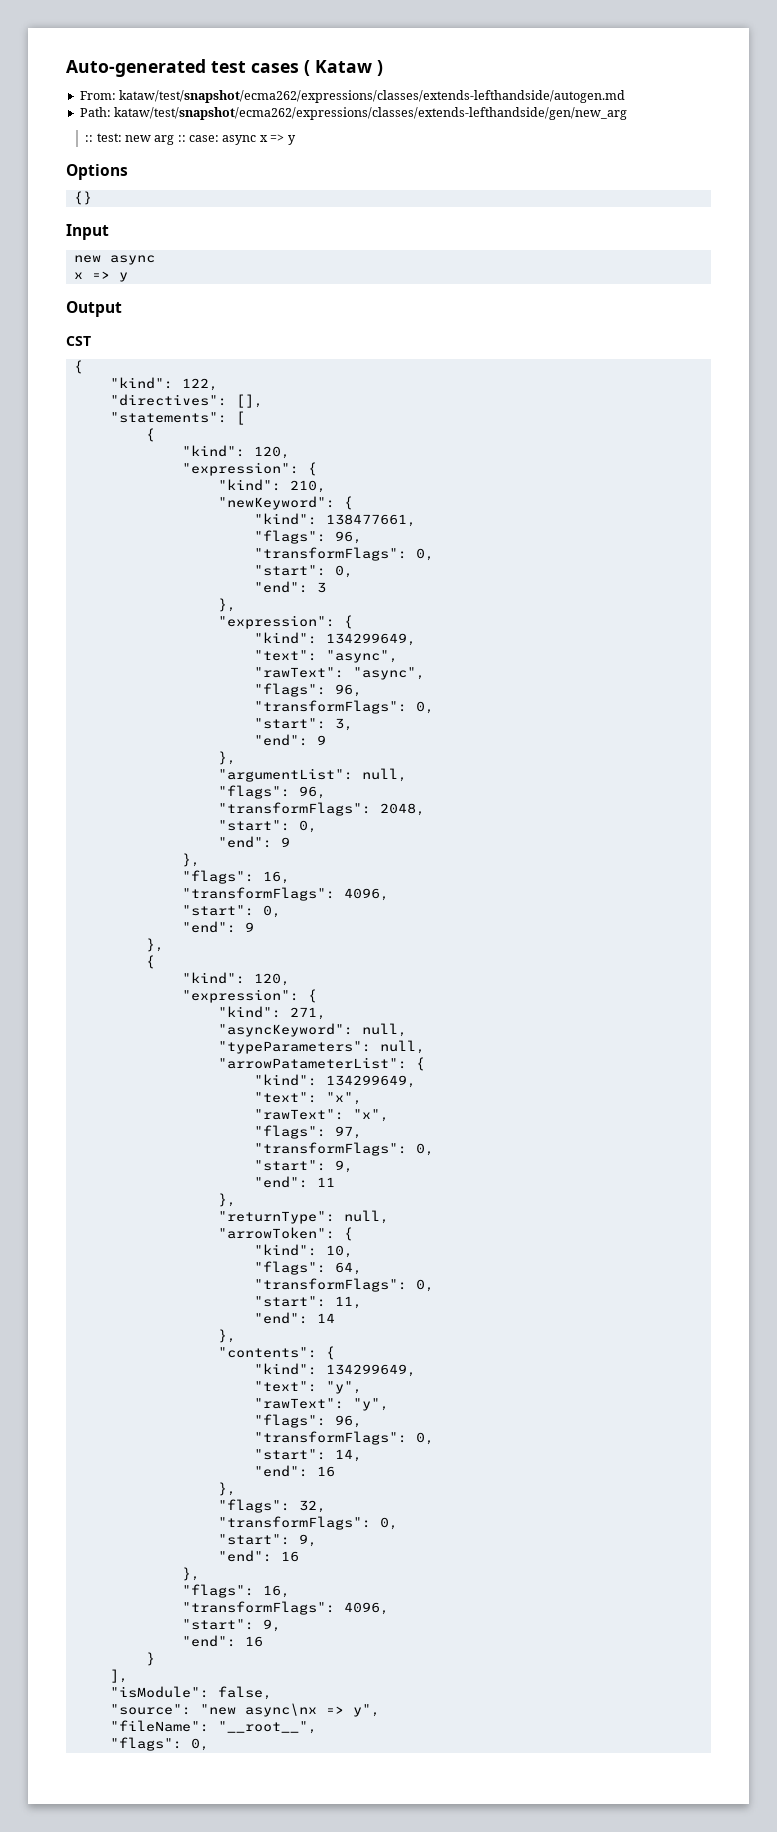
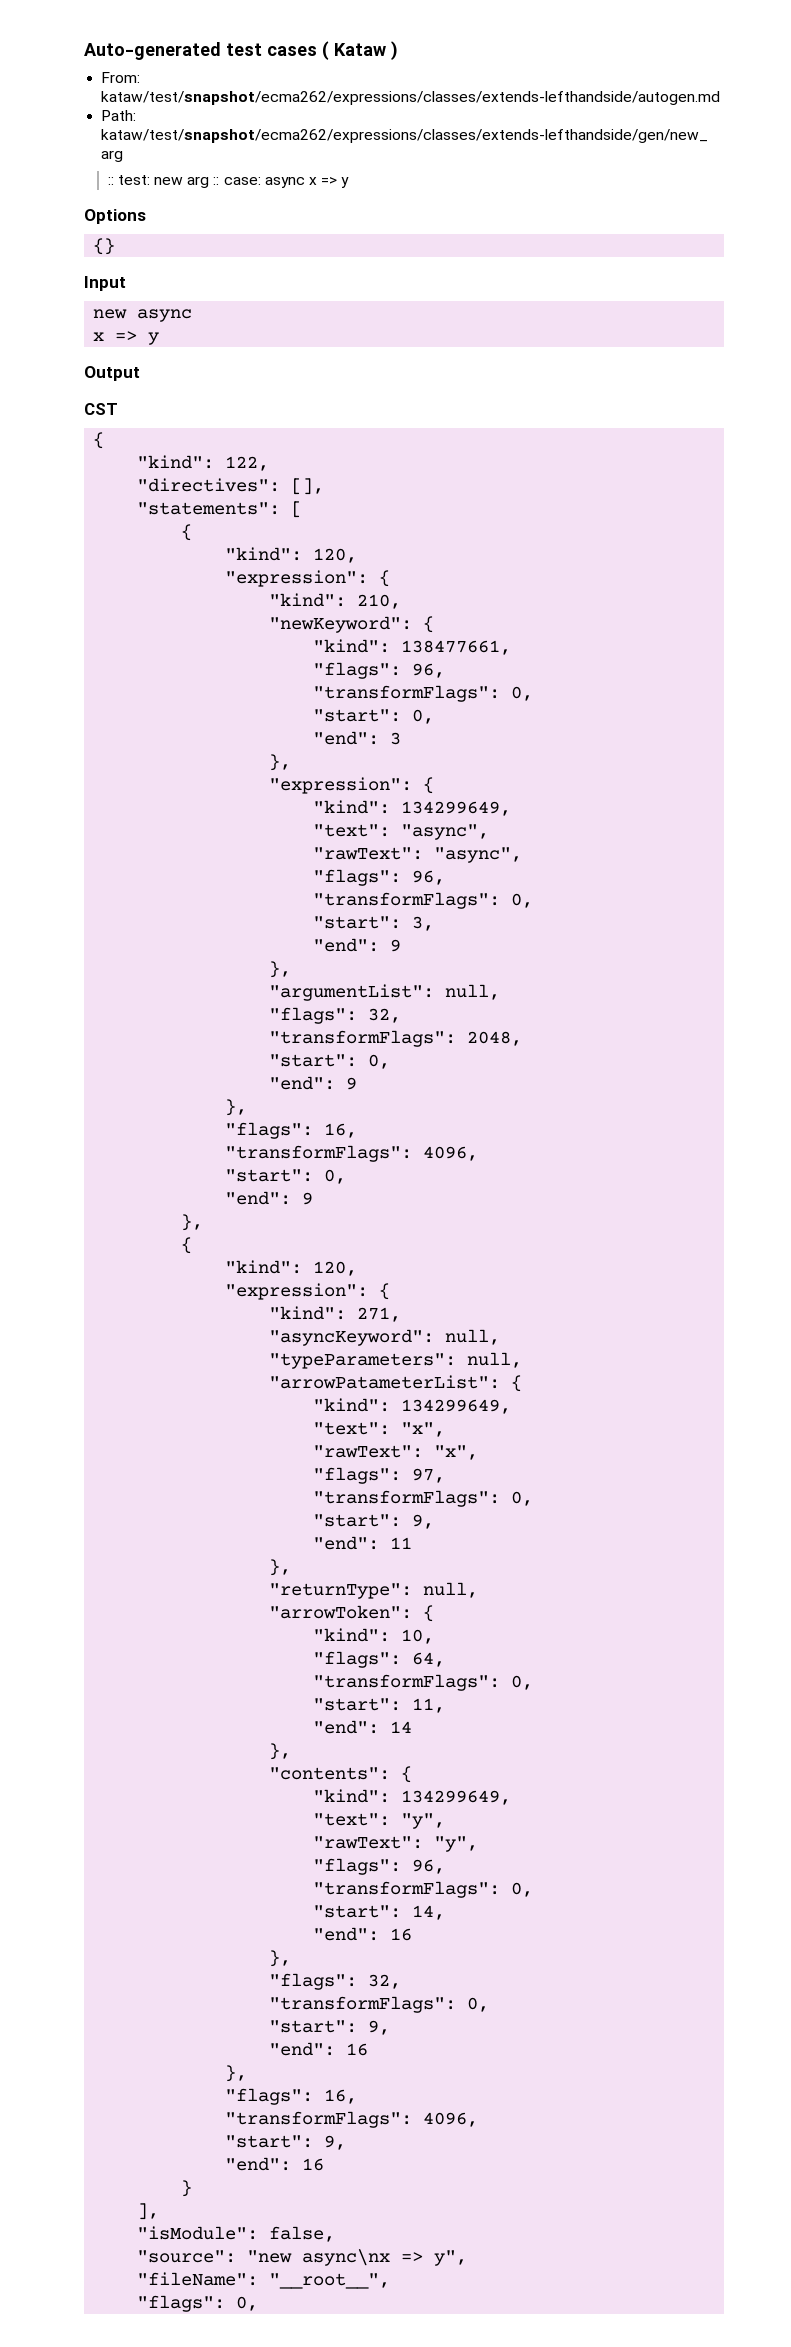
[298,786,326,799] 96, -> [368,1008,402,1023] 32,

